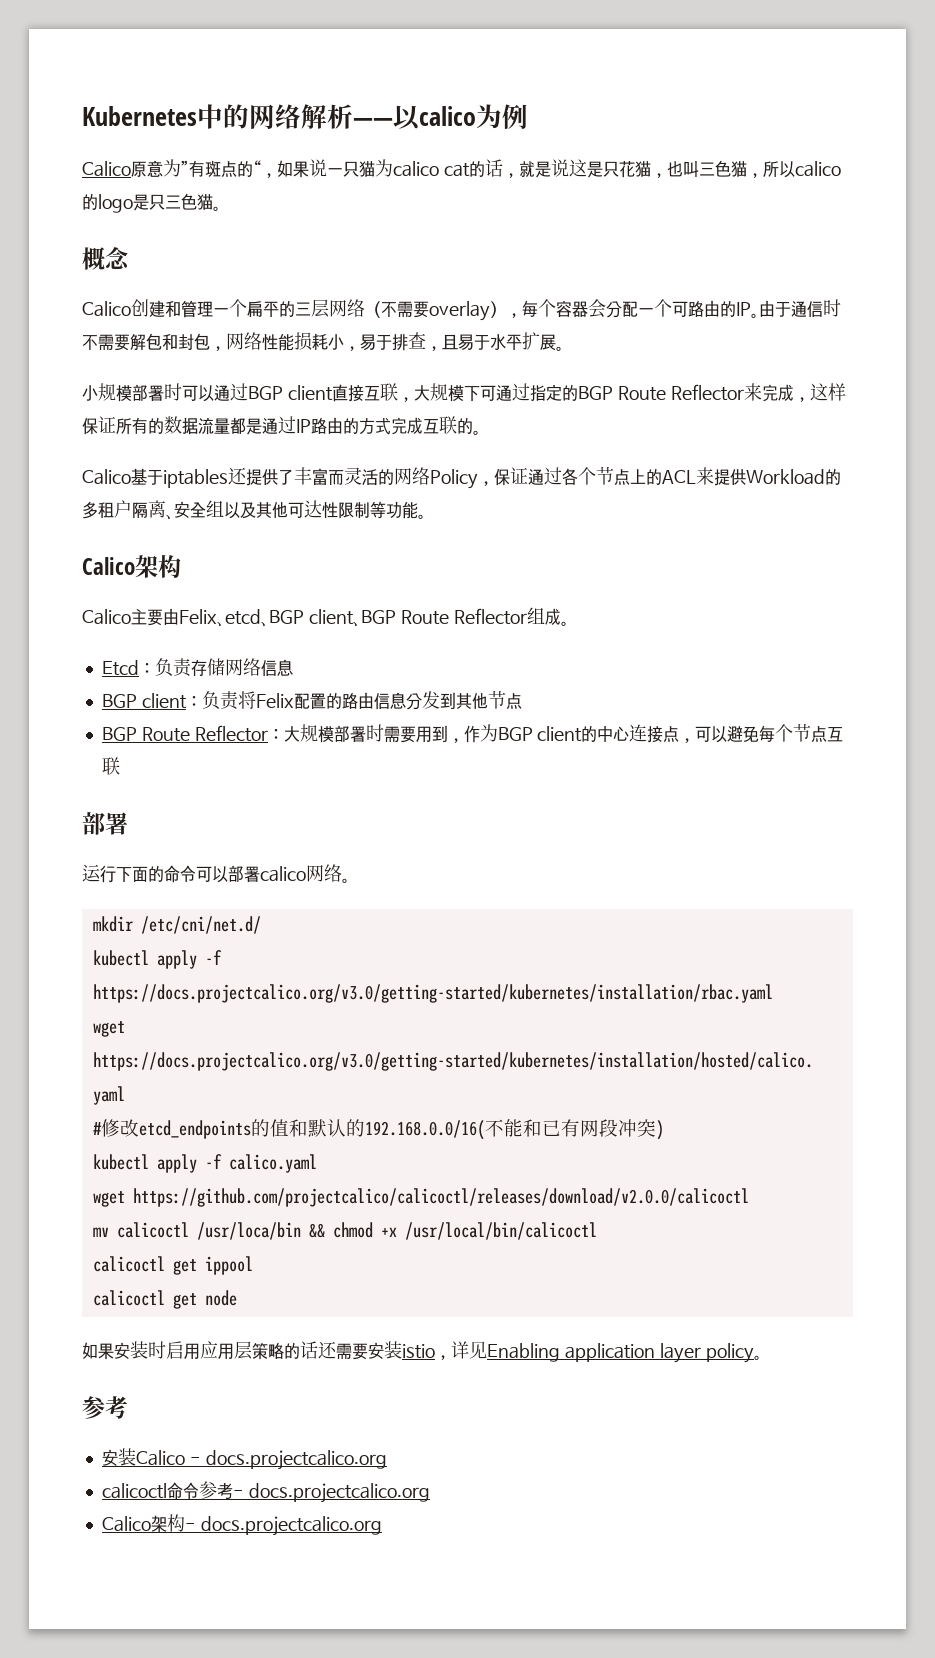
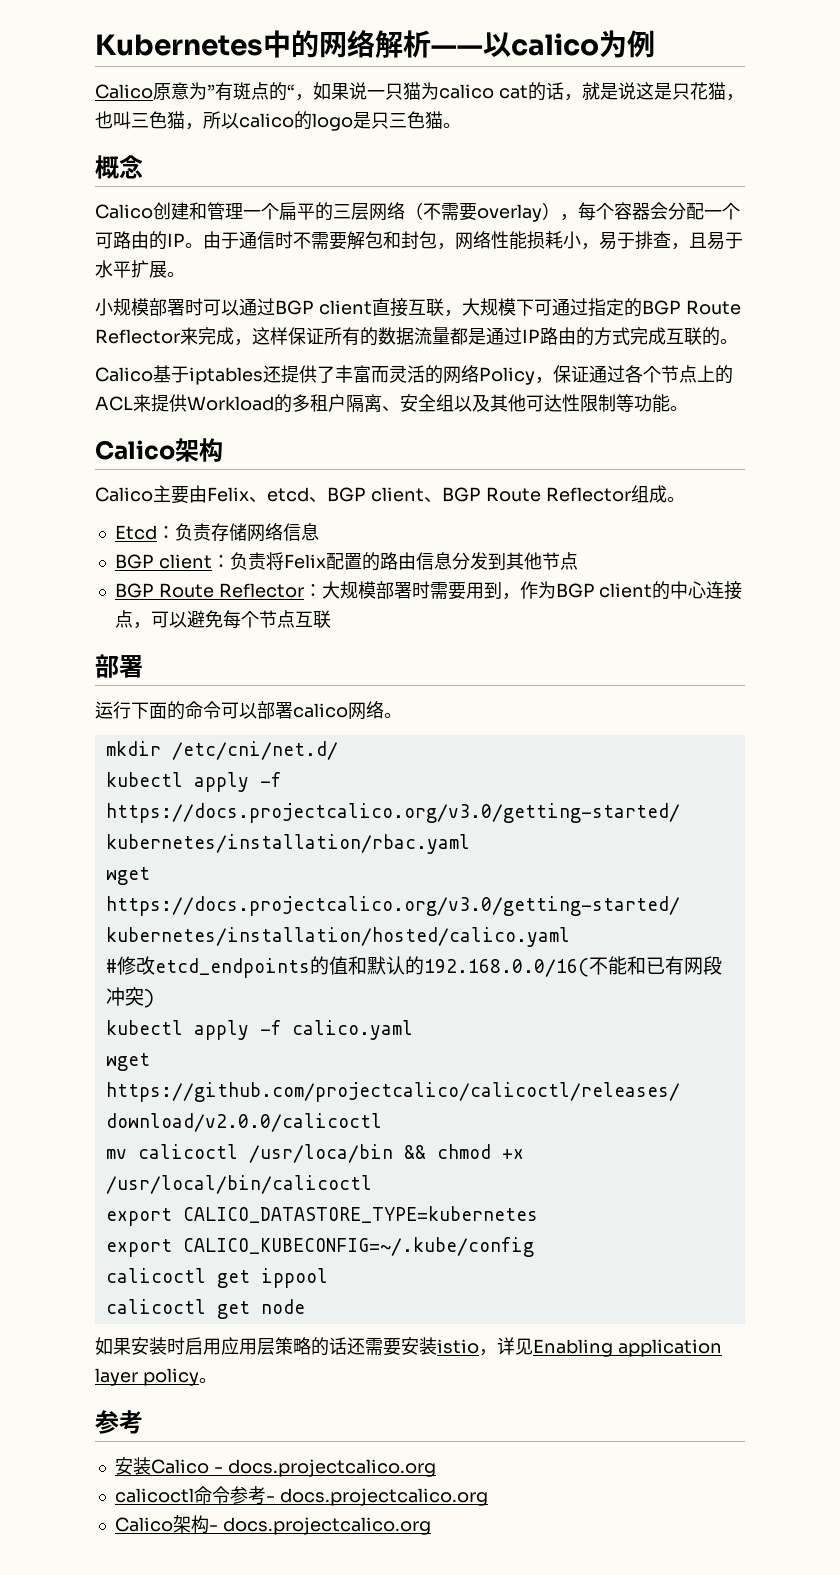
(597, 1231) none -> [105,1206,538,1226] [105,1237,534,1257] // export CALICO_DATASTORE_TYPE=kubernetes // export CALICO_KUBECONFIG=~/.kube/config

